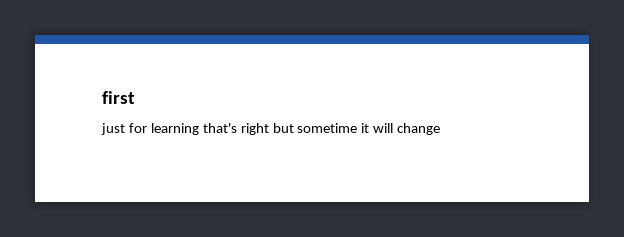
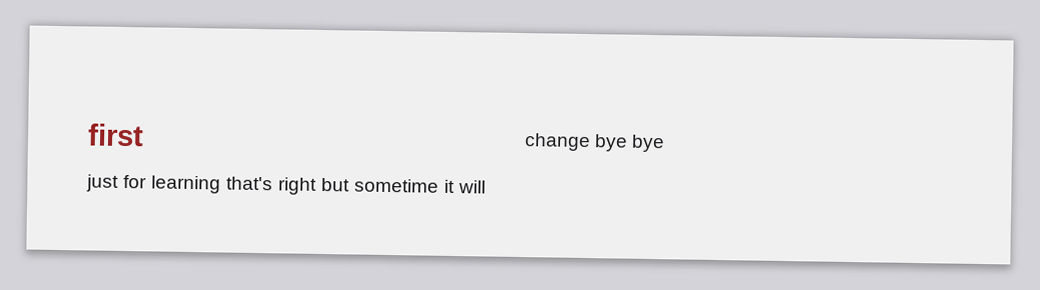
(441, 129) none -> [594,134,666,153] bye bye

